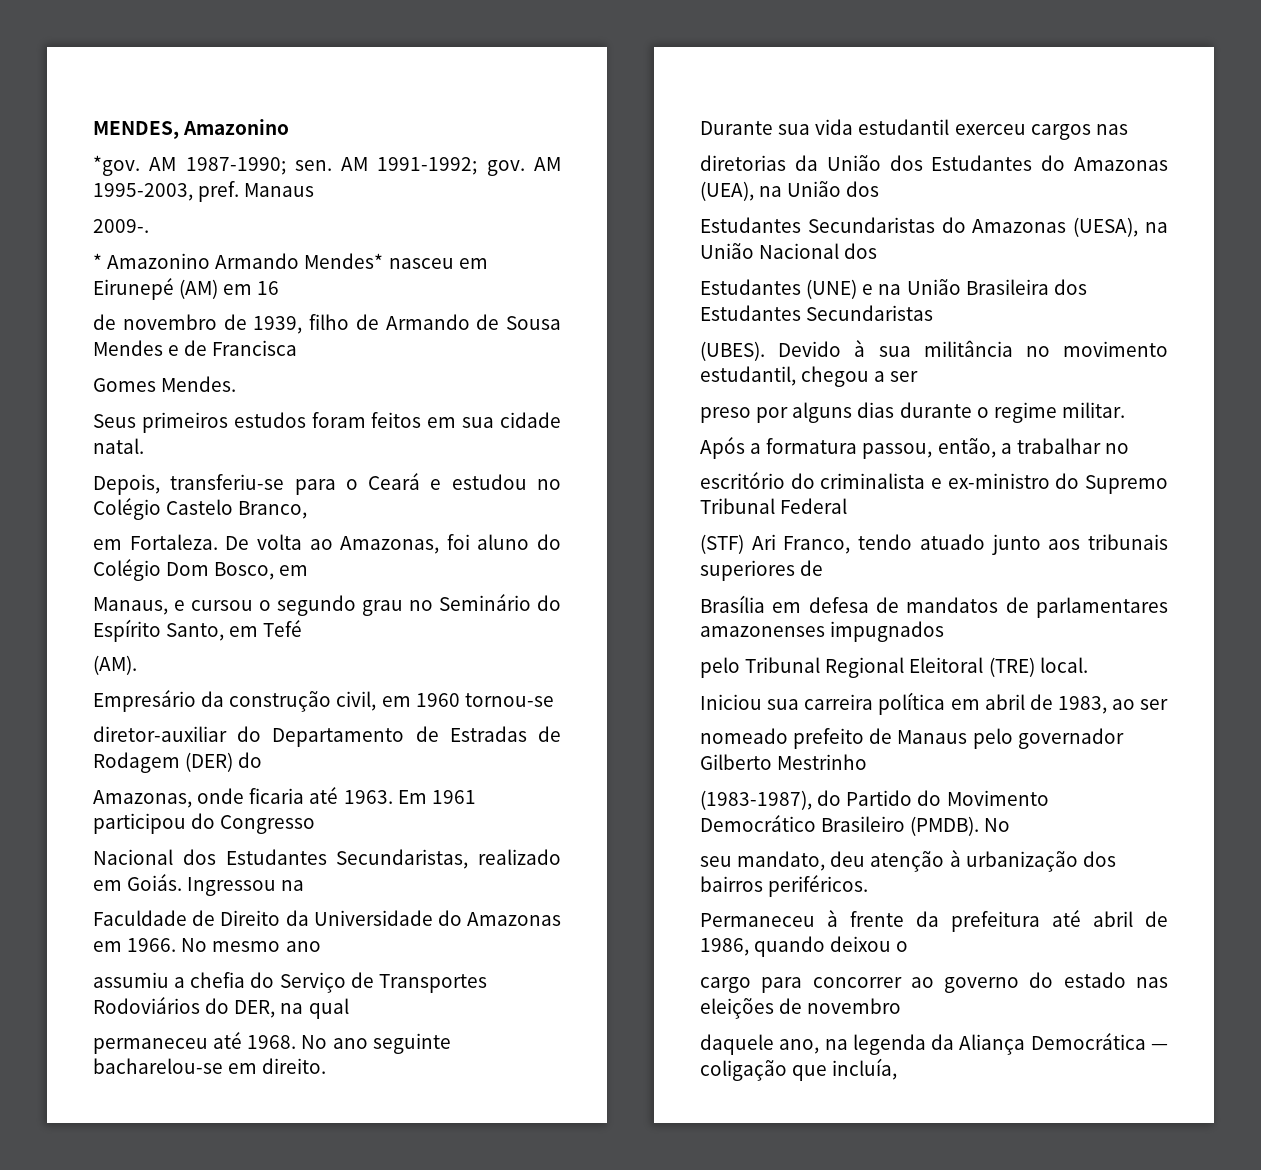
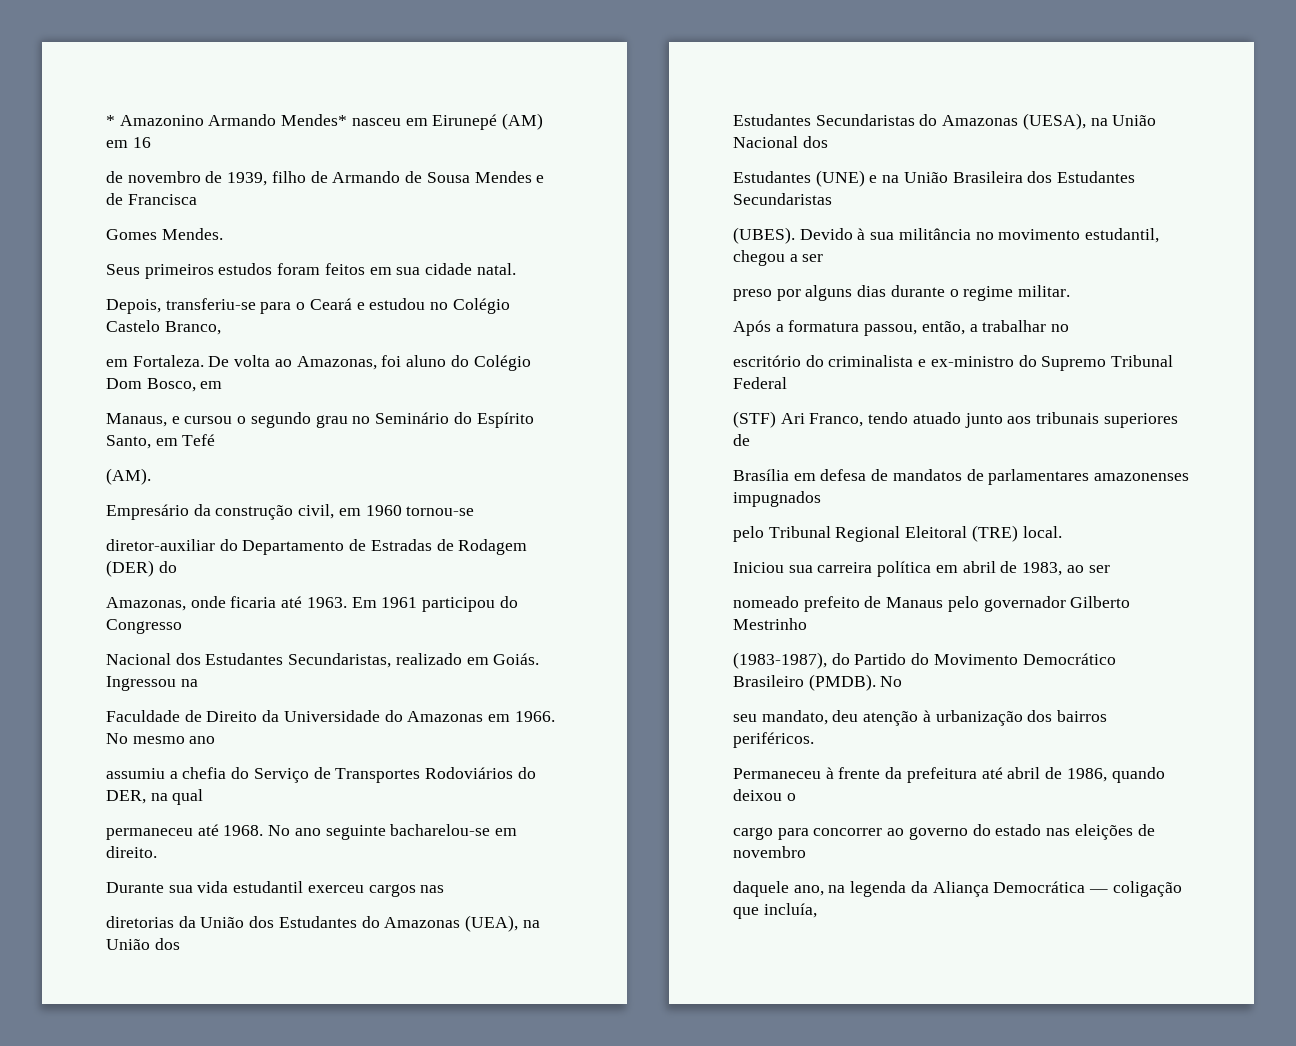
[93,119,290,139] [93,155,561,176] [93,181,315,202] [93,219,149,233] MENDES, Amazonino // *gov. AM 1987-1990; sen. AM 1991-1992; gov. AM 1995-2003, pref. Manaus // 2009-. // -> (106, 120) none

